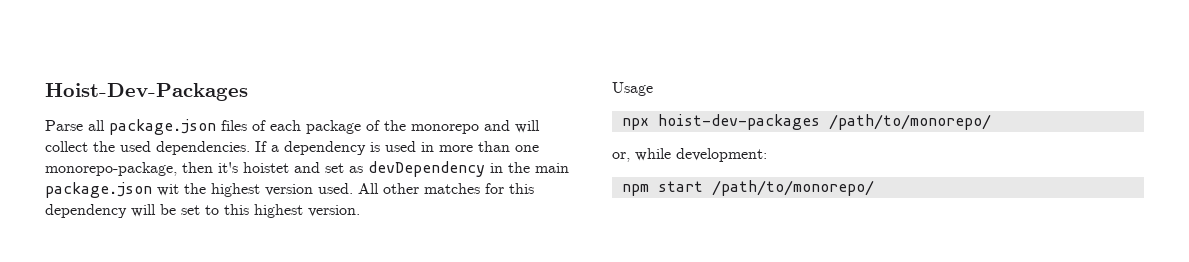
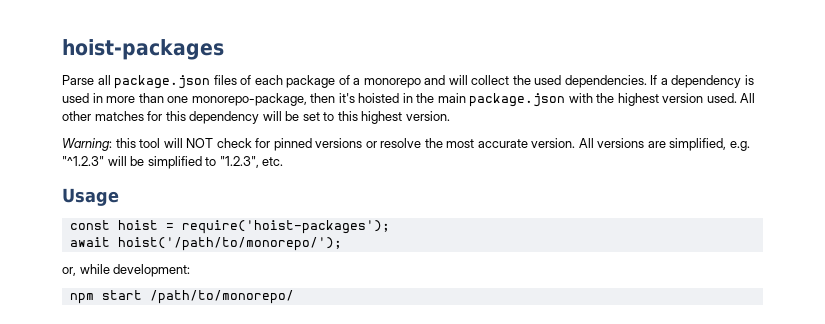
[45,83,248,101] Hoist-Dev-Packages -> [62,39,224,60] hoist-packages
[384,120,406,131] the -> [353,78,361,85] a
[243,161,485,177] hoistet and set as devDependency -> [358,93,400,103] hoisted
[157,184,179,196] wit -> [568,93,593,103] with
[612,82,653,96] [621,114,991,130] Usage // npx hoist-dev-packages /path/to/monorepo/ -> [62,138,750,151] [62,156,284,169] [62,188,119,206] [69,220,390,234] [69,237,342,251] Warning: this tool will NOT check for pinned versions or resolve the most accurate version. All versions are simplified, e.g. "^1.2.3" will be simplified to "1.2.3", etc. // Usage // const hoist = require('hoist-packages'); // await hoist('/path/to/monorepo/');

